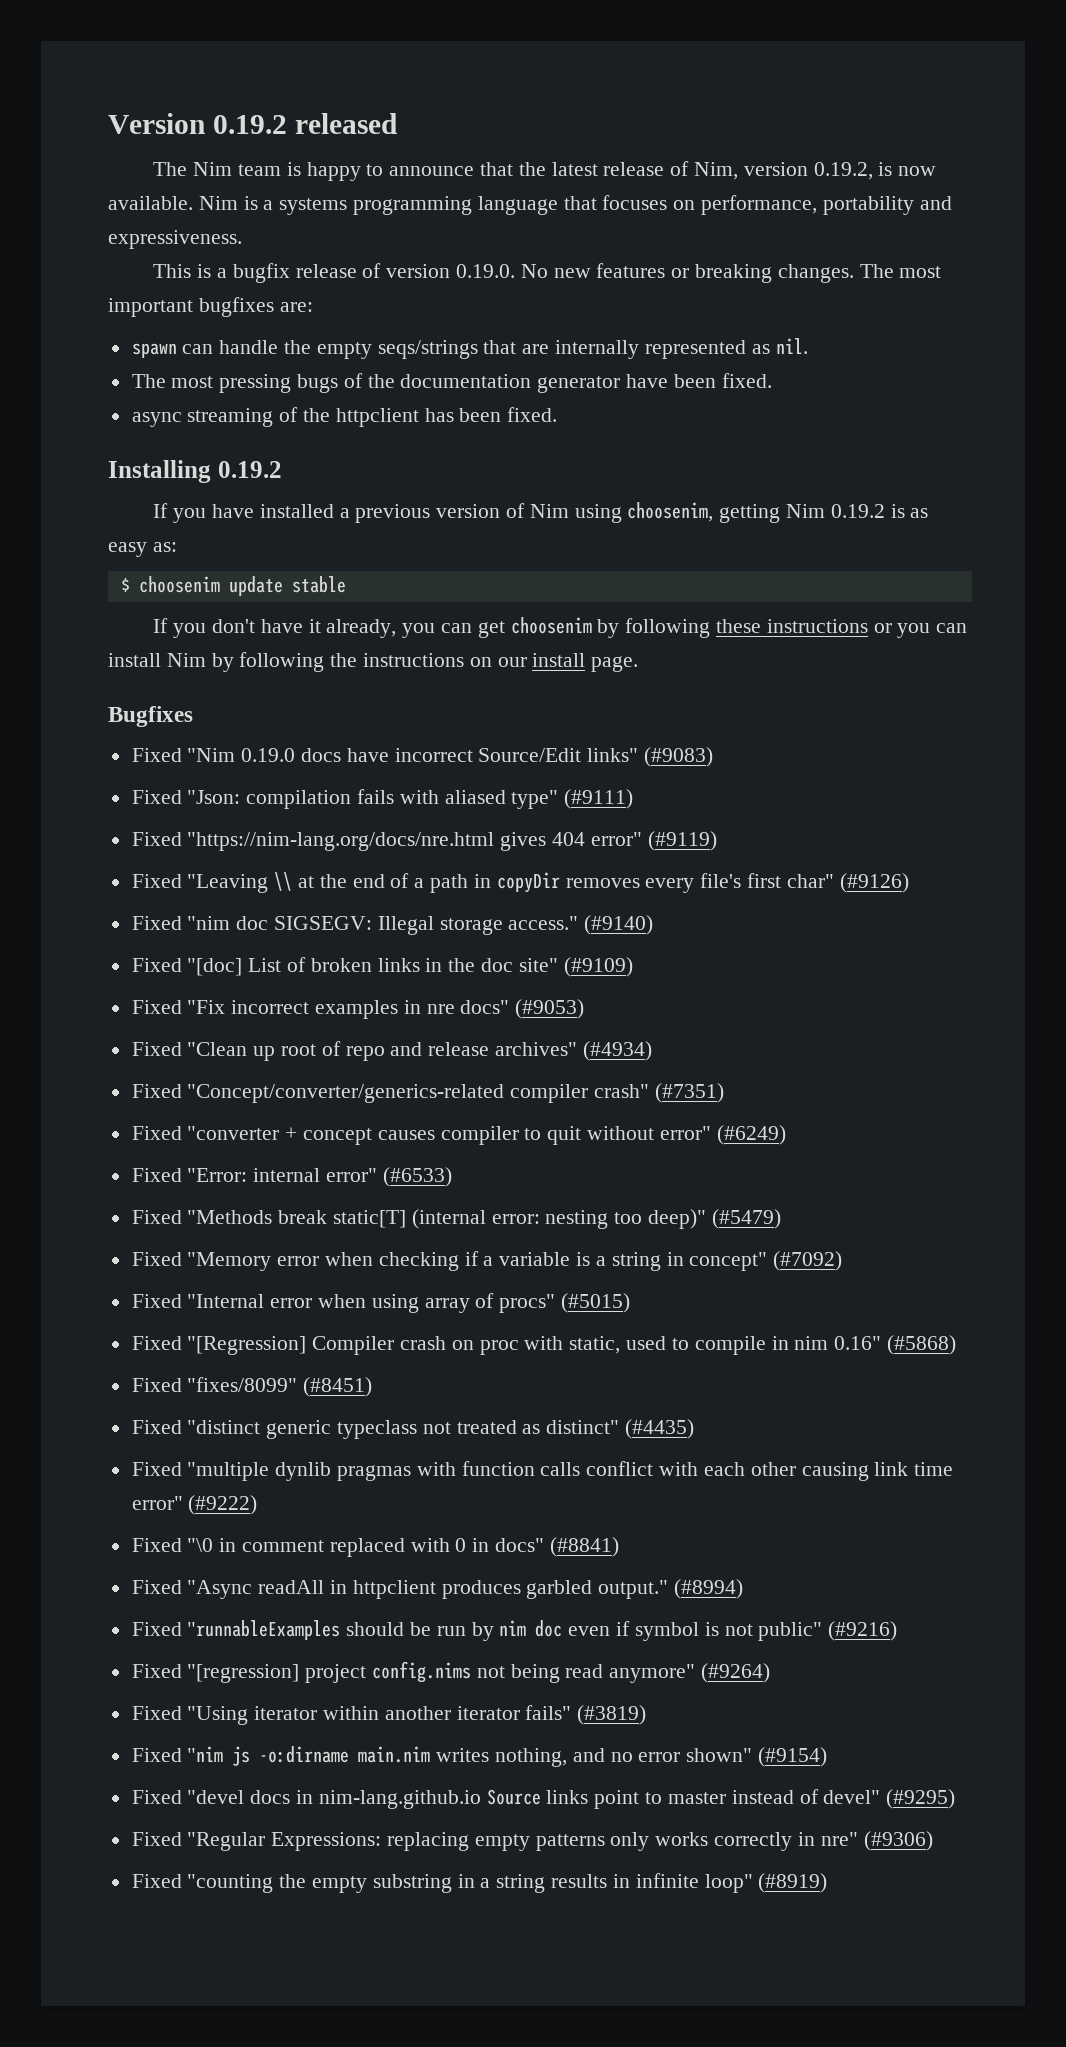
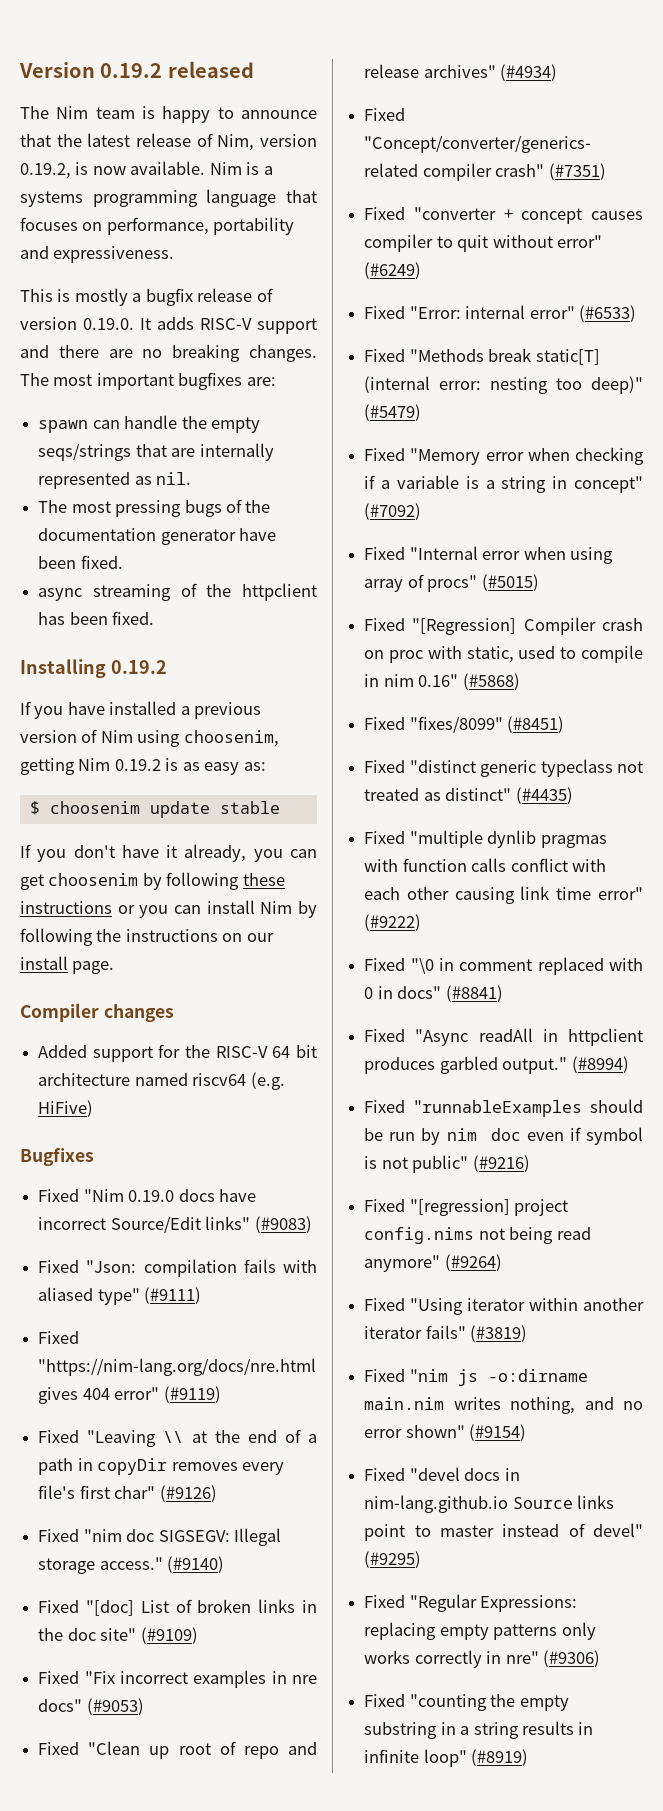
(212, 271) none -> [74,288,128,306] mostly
[520,263,690,278] No new features or -> [140,317,317,334] [20,345,163,358] It adds RISC-V support and there are no
(639, 664) none -> [20,1003,174,1022] [38,1044,318,1062] [38,1072,285,1090] [38,1100,94,1117] // Compiler changes // Added support for the RISC-V 64 bit architecture named riscv64 (e.g. HiFive)

